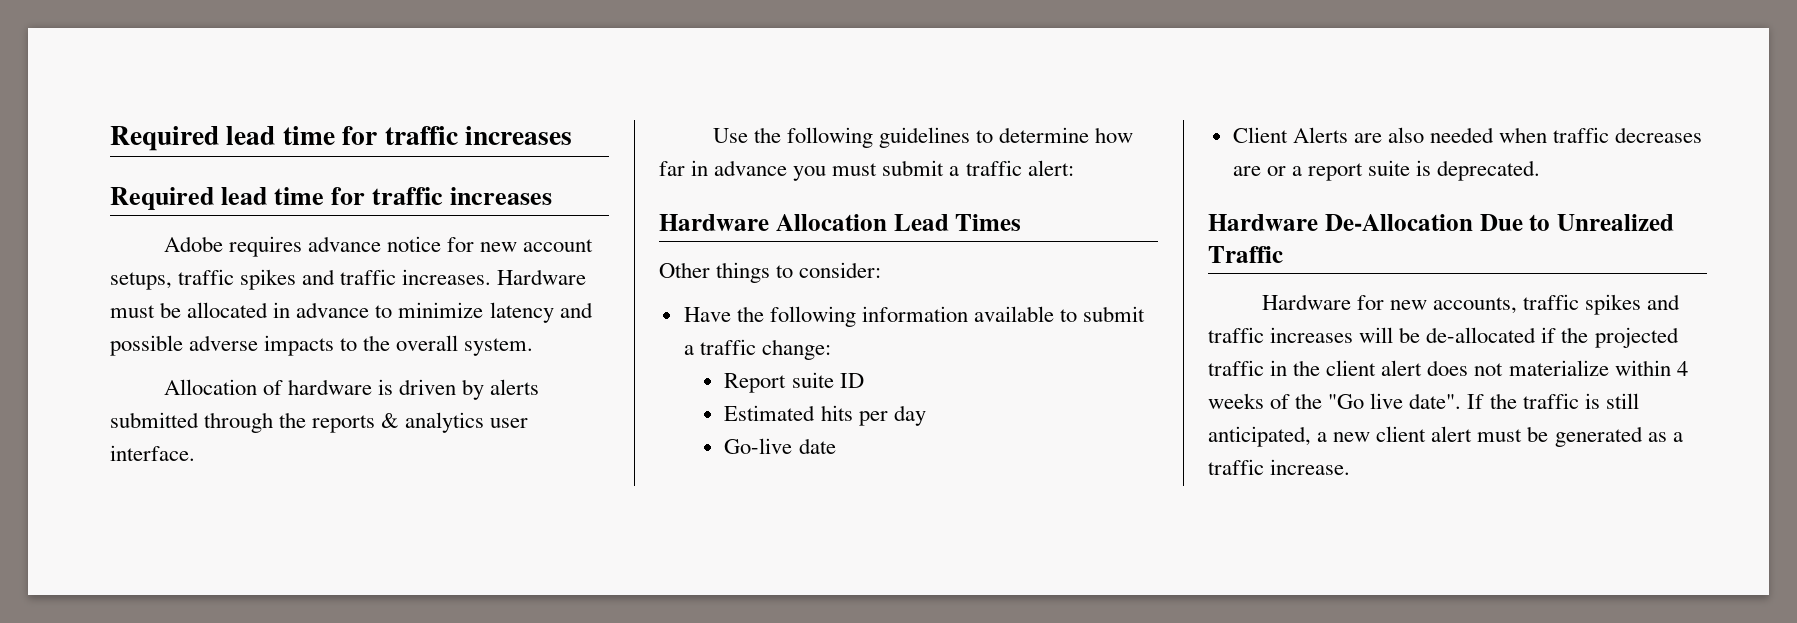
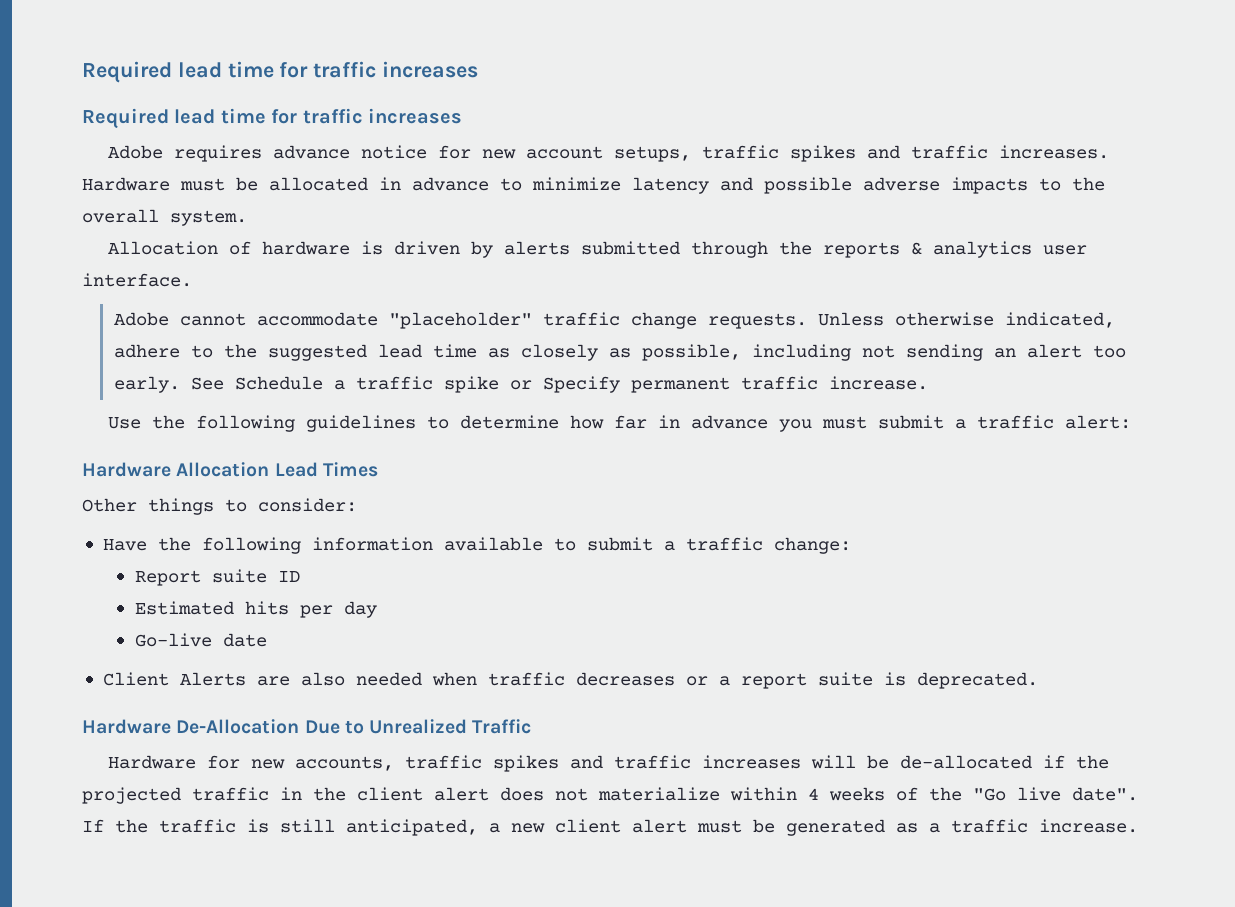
(195, 453) none -> [113,312,1115,329] [113,344,1126,361] [113,376,928,393] // Adobe cannot accommodate "placeholder" traffic change requests. Unless otherwise indicated, adhere to the suggested lead time as closely as possible, including not sending an alert too early. See Schedule a traffic spike or Specify permanent traffic increase.
[1232,166,1261,176] are -> (675, 679) none

